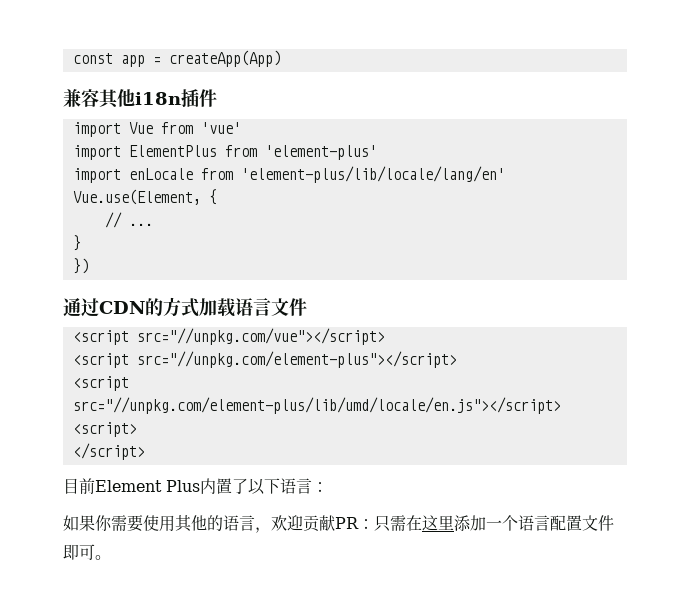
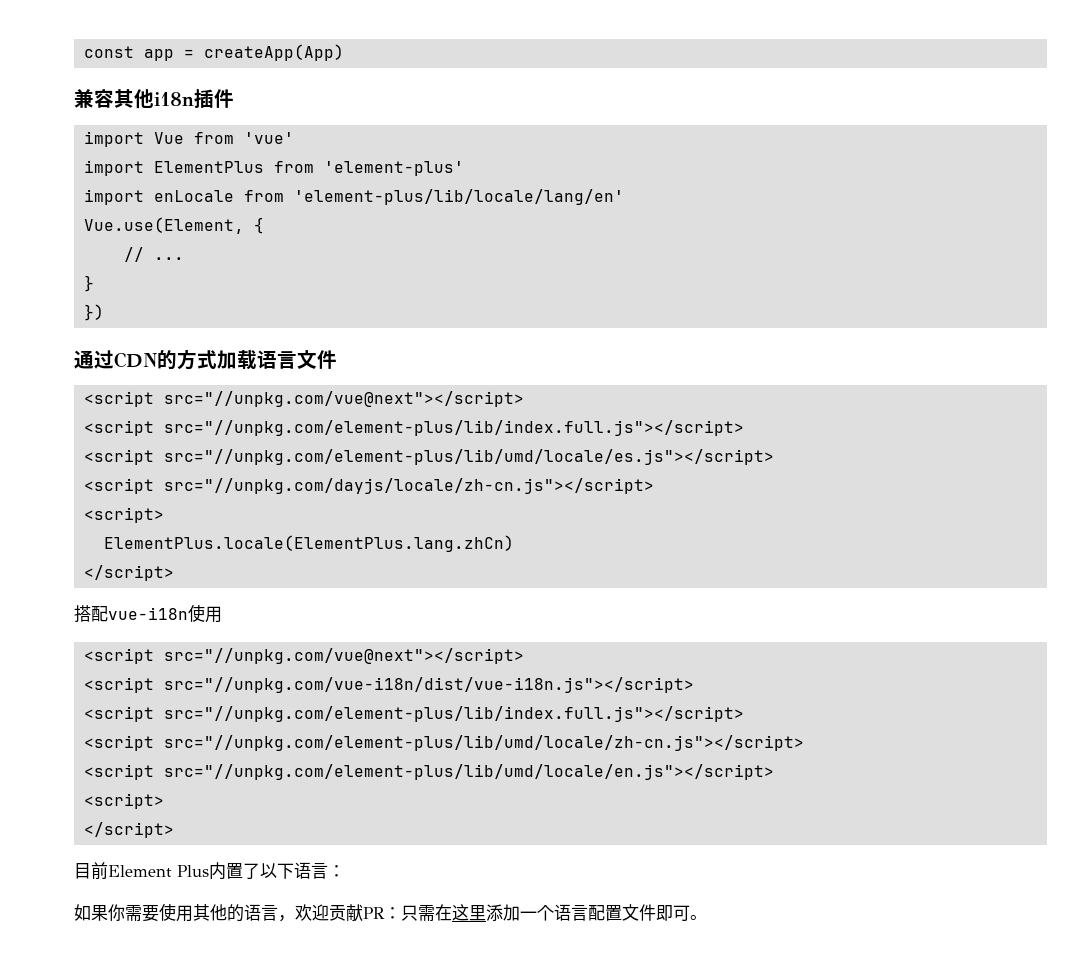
[136,328,385,345] [72,351,457,368] src="//unpkg.com/vue"></script> // <script src="//unpkg.com/element-plus"></script> -> [164,391,525,407] [84,420,745,436] [84,449,775,465] [84,478,655,494] [84,507,165,523] [104,535,515,552] [84,565,175,581] [74,604,222,623] [84,648,525,664] [84,677,695,693] [84,706,745,722] [84,735,805,751] src="//unpkg.com/vue@next"></script> // <script src="//unpkg.com/element-plus/lib/index.full.js"></script> // <script src="//unpkg.com/element-plus/lib/umd/locale/es.js"></script> // <script src="//unpkg.com/dayjs/locale/zh-cn.js"></script> // <script> // ElementPlus.locale(ElementPlus.lang.zhCn) // </script> // 搭配vue-i18n使用 // <script src="//unpkg.com/vue@next"></script> // <script src="//unpkg.com/vue-i18n/dist/vue-i18n.js"></script> // <script src="//unpkg.com/element-plus/lib/index.full.js"></script> // <script src="//unpkg.com/element-plus/lib/umd/locale/zh-cn.js"></script>

